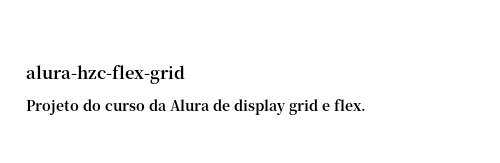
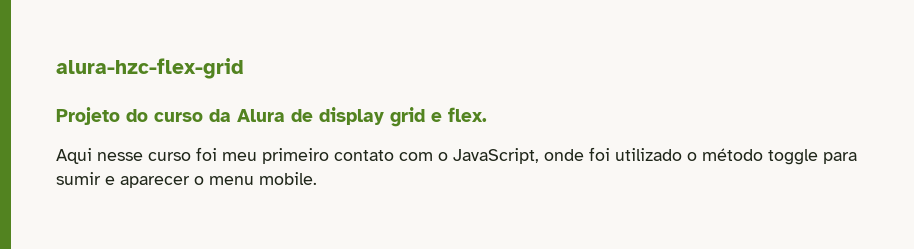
(366, 105) none -> [56,147,857,165] [56,172,317,188] // Aqui nesse curso foi meu primeiro contato com o JavaScript, onde foi utilizado o método toggle para sumir e aparecer o menu mobile.

